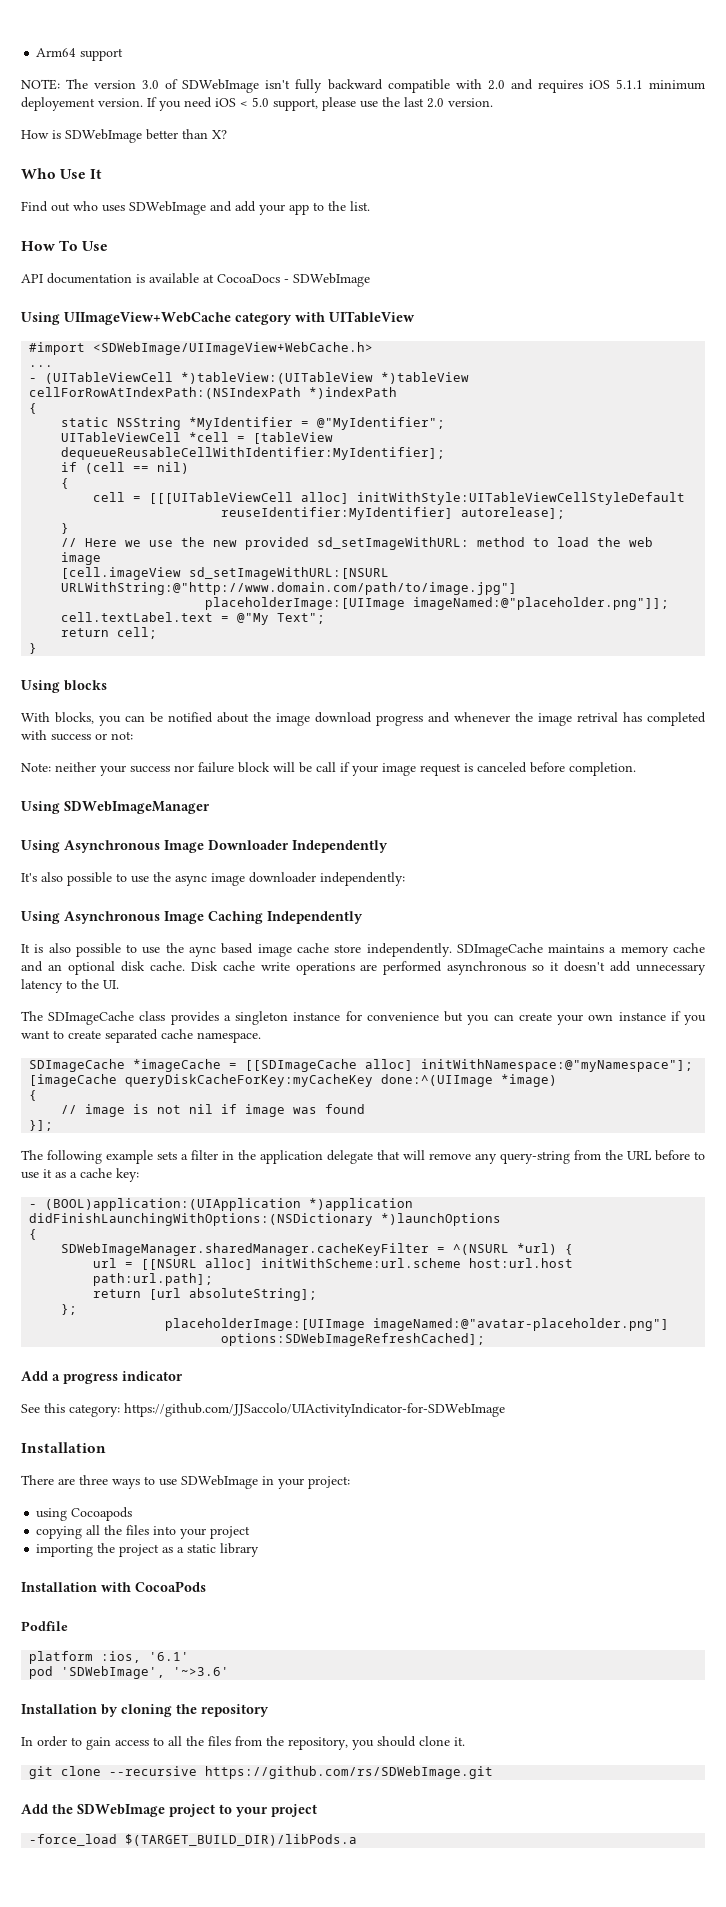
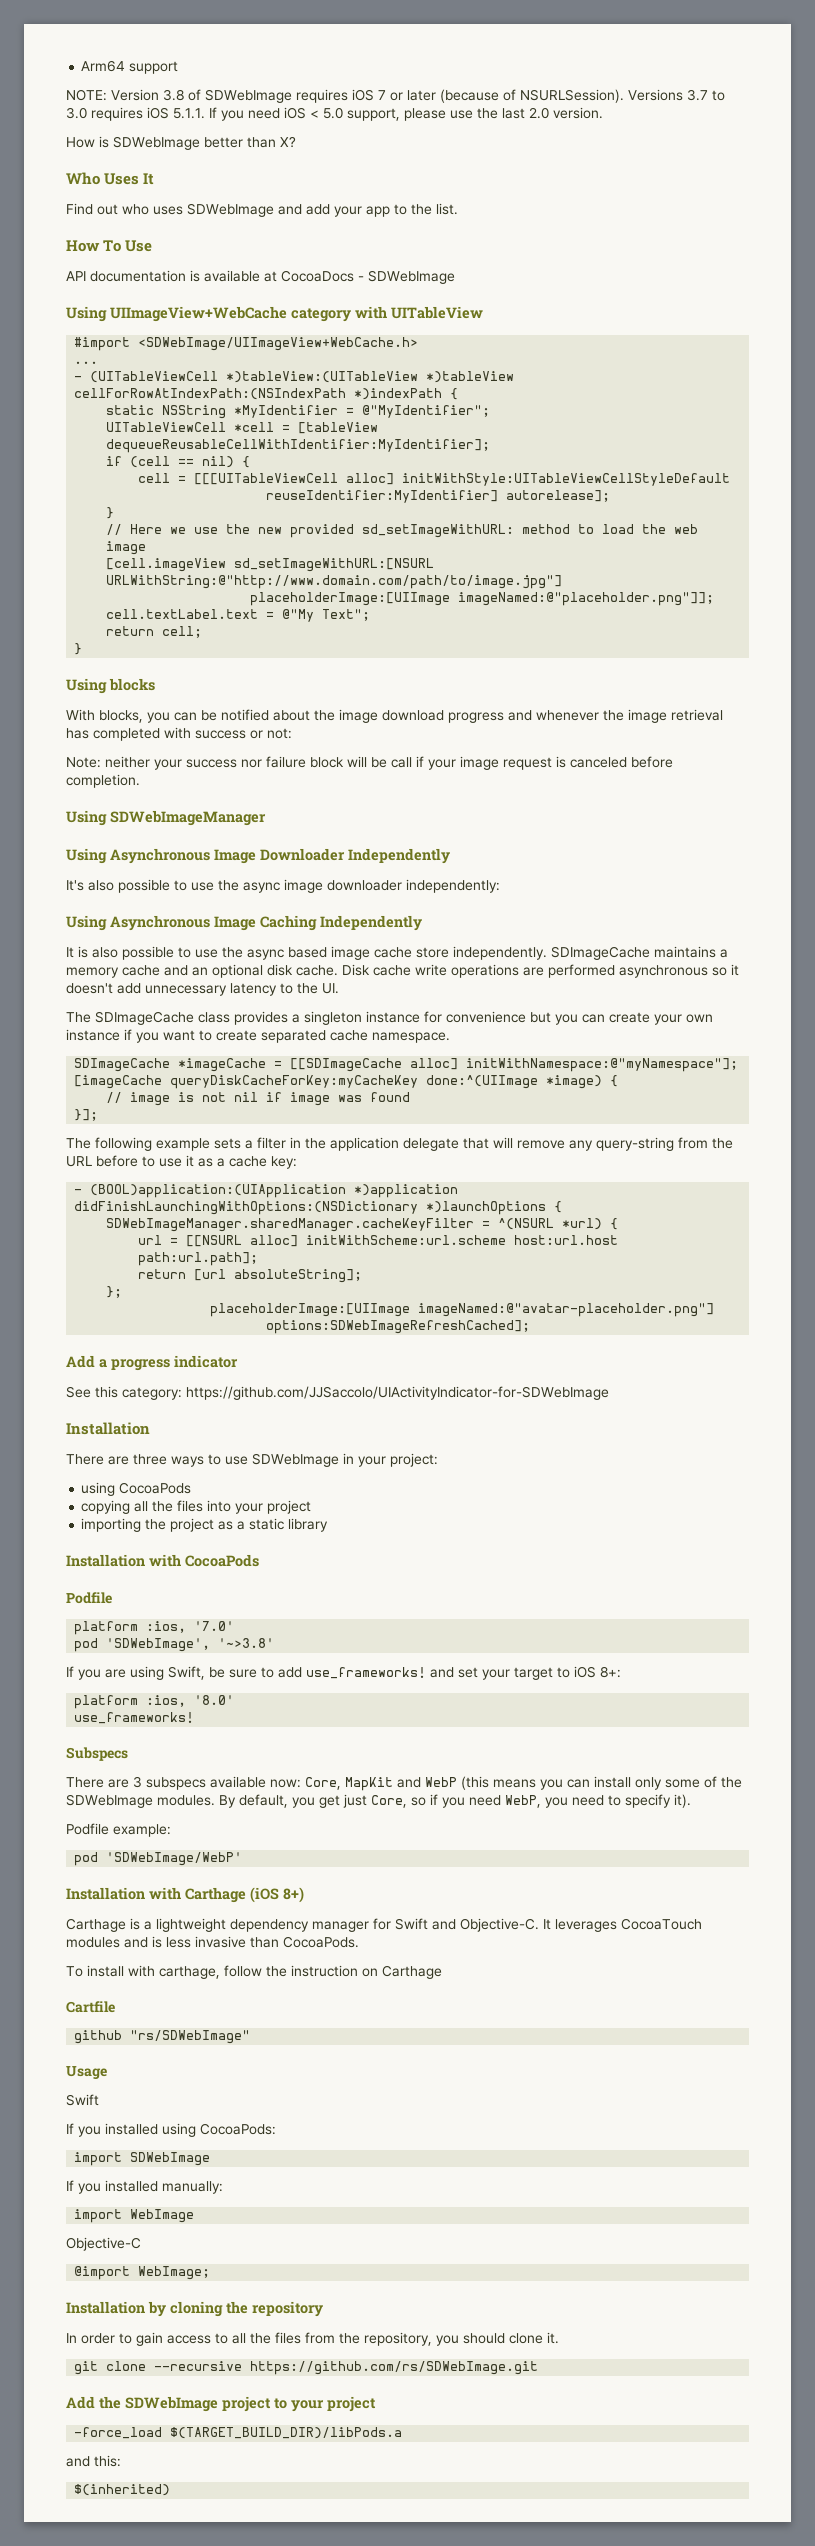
[66,79,705,93] [21,97,143,111] The version 3.0 of SDWebImage isn't fully backward compatible with 2.0 and requires iOS 5.1.1 minimum deployement version. -> [111,89,725,103] [66,107,205,121] Version 3.8 of SDWebImage requires iOS 7 or later (because of NSURLSession). Versions 3.7 to 3.0 requires iOS 5.1.1.
[60,169,87,179] Use -> [104,173,140,185] Uses
(398, 393) // -> (443, 394) none
(190, 468) // -> (235, 462) none
[577,712,618,722] retrival -> [671,709,723,721] retrieval
[189,946,217,957] aync -> [247,949,284,960] async
(558, 1080) // -> (603, 1082) none
(502, 1219) // -> (547, 1208) none
[71,1507,133,1521] Cocoapods -> [119,1482,192,1494] CocoaPods
[149,1652,190,1661] '6.1' -> [194,1621,235,1631] '7.0'
[173,1667,230,1676] '~>3.6' -> [218,1638,275,1648] [66,1666,621,1680] [74,1695,235,1709] [74,1712,195,1724] [66,1747,128,1761] [66,1776,742,1791] [66,1794,691,1808] [66,1823,171,1837] [74,1852,243,1866] [66,1887,304,1903] [66,1918,702,1932] [66,1936,359,1948] [66,1965,442,1979] [66,2001,115,2013] [74,2030,251,2044] [66,2066,107,2079] [66,2094,99,2106] [66,2123,276,2137] [74,2152,211,2166] [66,2180,223,2194] [74,2209,195,2223] [66,2237,141,2251] [74,2266,211,2280] '~>3.8' // If you are using Swift, be sure to add use_frameworks! and set your target to iOS 8+: // platform :ios, '8.0' // use_frameworks! // Subspecs // There are 3 subspecs available now: Core, MapKit and WebP (this means you can install only some of the SDWebImage modules. By default, you get just Core, so if you need WebP, you need to specify it). // Podfile example: // pod 'SDWebImage/WebP' // Installation with Carthage (iOS 8+) // Carthage is a lightweight dependency manager for Swift and Objective-C. It leverages CocoaTouch modules and is less invasive than CocoaPods. // To install with carthage, follow the instruction on Carthage // Cartfile // github "rs/SDWebImage" // Usage // Swift // If you installed using CocoaPods: // import SDWebImage // If you installed manually: // import WebImage // Objective-C // @import WebImage;
(358, 1840) none -> [66,2455,121,2467] [74,2484,171,2496] // and this: // $(inherited)

